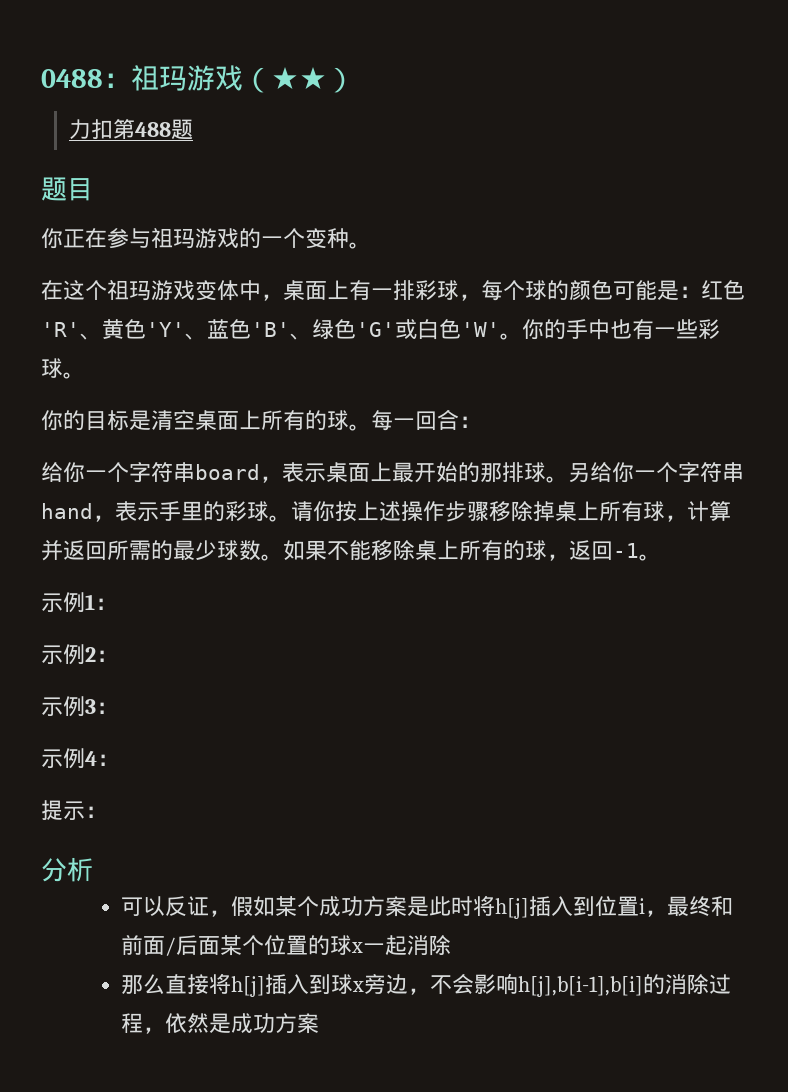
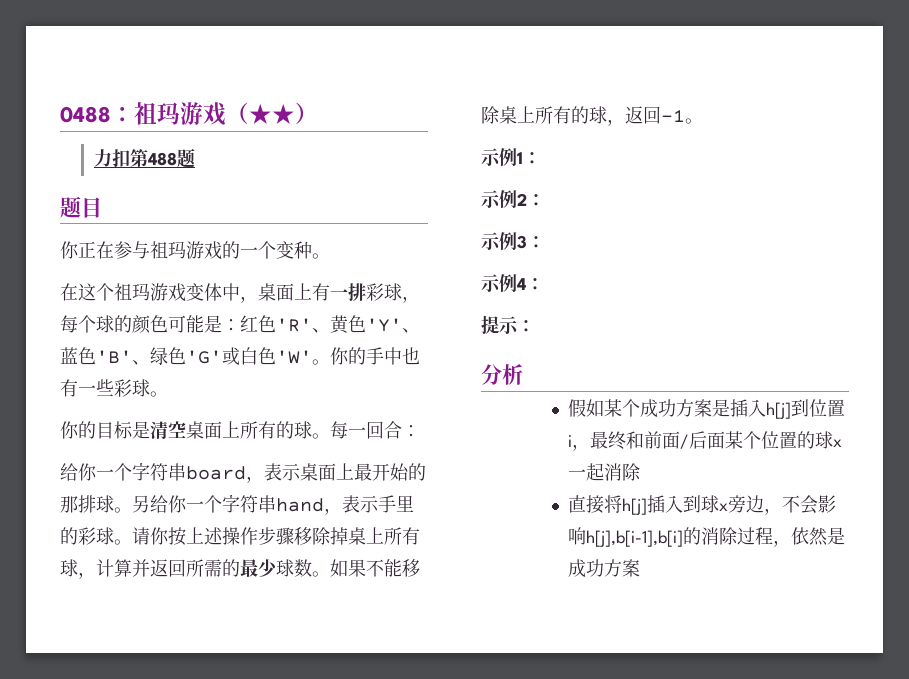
[121,896,232,917] 可以反证， -> (523, 374) none
[429,895,574,919] 此时将h[j]插入 -> [730,399,792,419] 插入h[j]
[121,974,166,994] 那么 -> (642, 472) none

